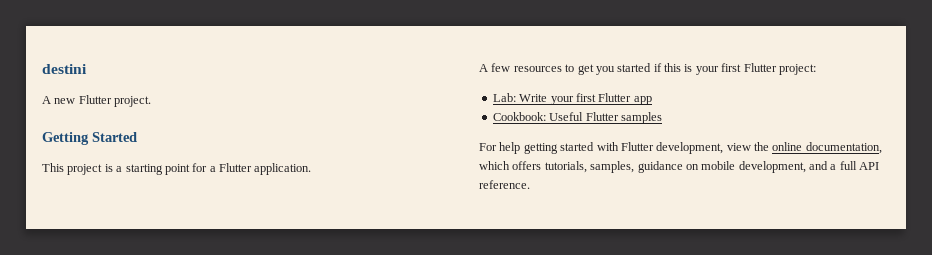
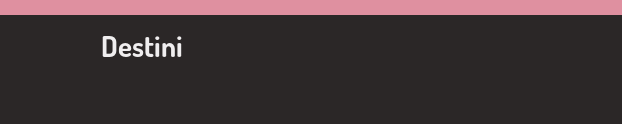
[42,64,87,74] [42,95,152,107] [42,132,137,145] [42,163,312,175] [479,63,816,75] [492,93,652,105] [492,112,662,124] [479,142,882,154] [479,161,880,173] [479,180,530,189] destini // A new Flutter project. // Getting Started // This project is a starting point for a Flutter application. // A few resources to get you started if this is your first Flutter project: // Lab: Write your first Flutter app // Cookbook: Useful Flutter samples // For help getting started with Flutter development, view the online documentation, which offers tutorials, samples, guidance on mobile development, and a full API reference. -> [101,36,183,57] Destini

